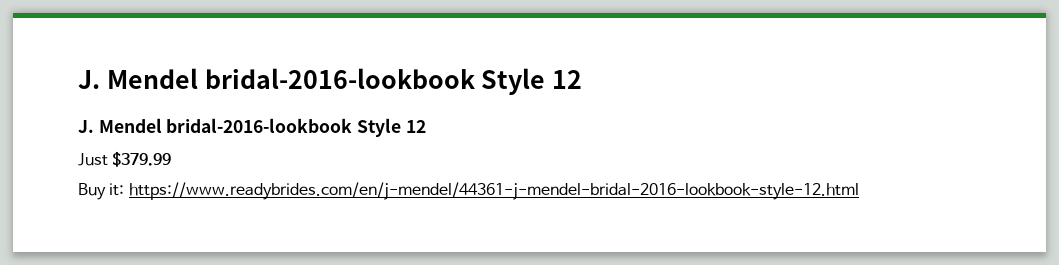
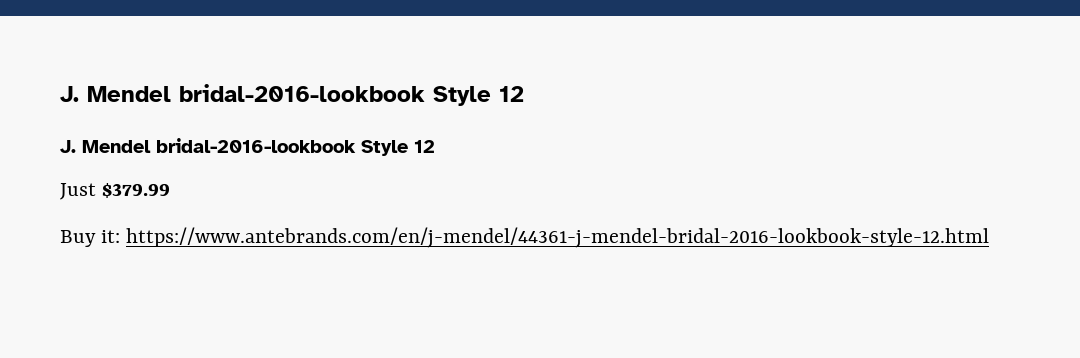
[128,182,859,200] https://www.readybrides.com/en/j-mendel/44361-j-mendel-bridal-2016-lookbook-style-12.html -> [126,227,990,248] https://www.antebrands.com/en/j-mendel/44361-j-mendel-bridal-2016-lookbook-style-12.html

